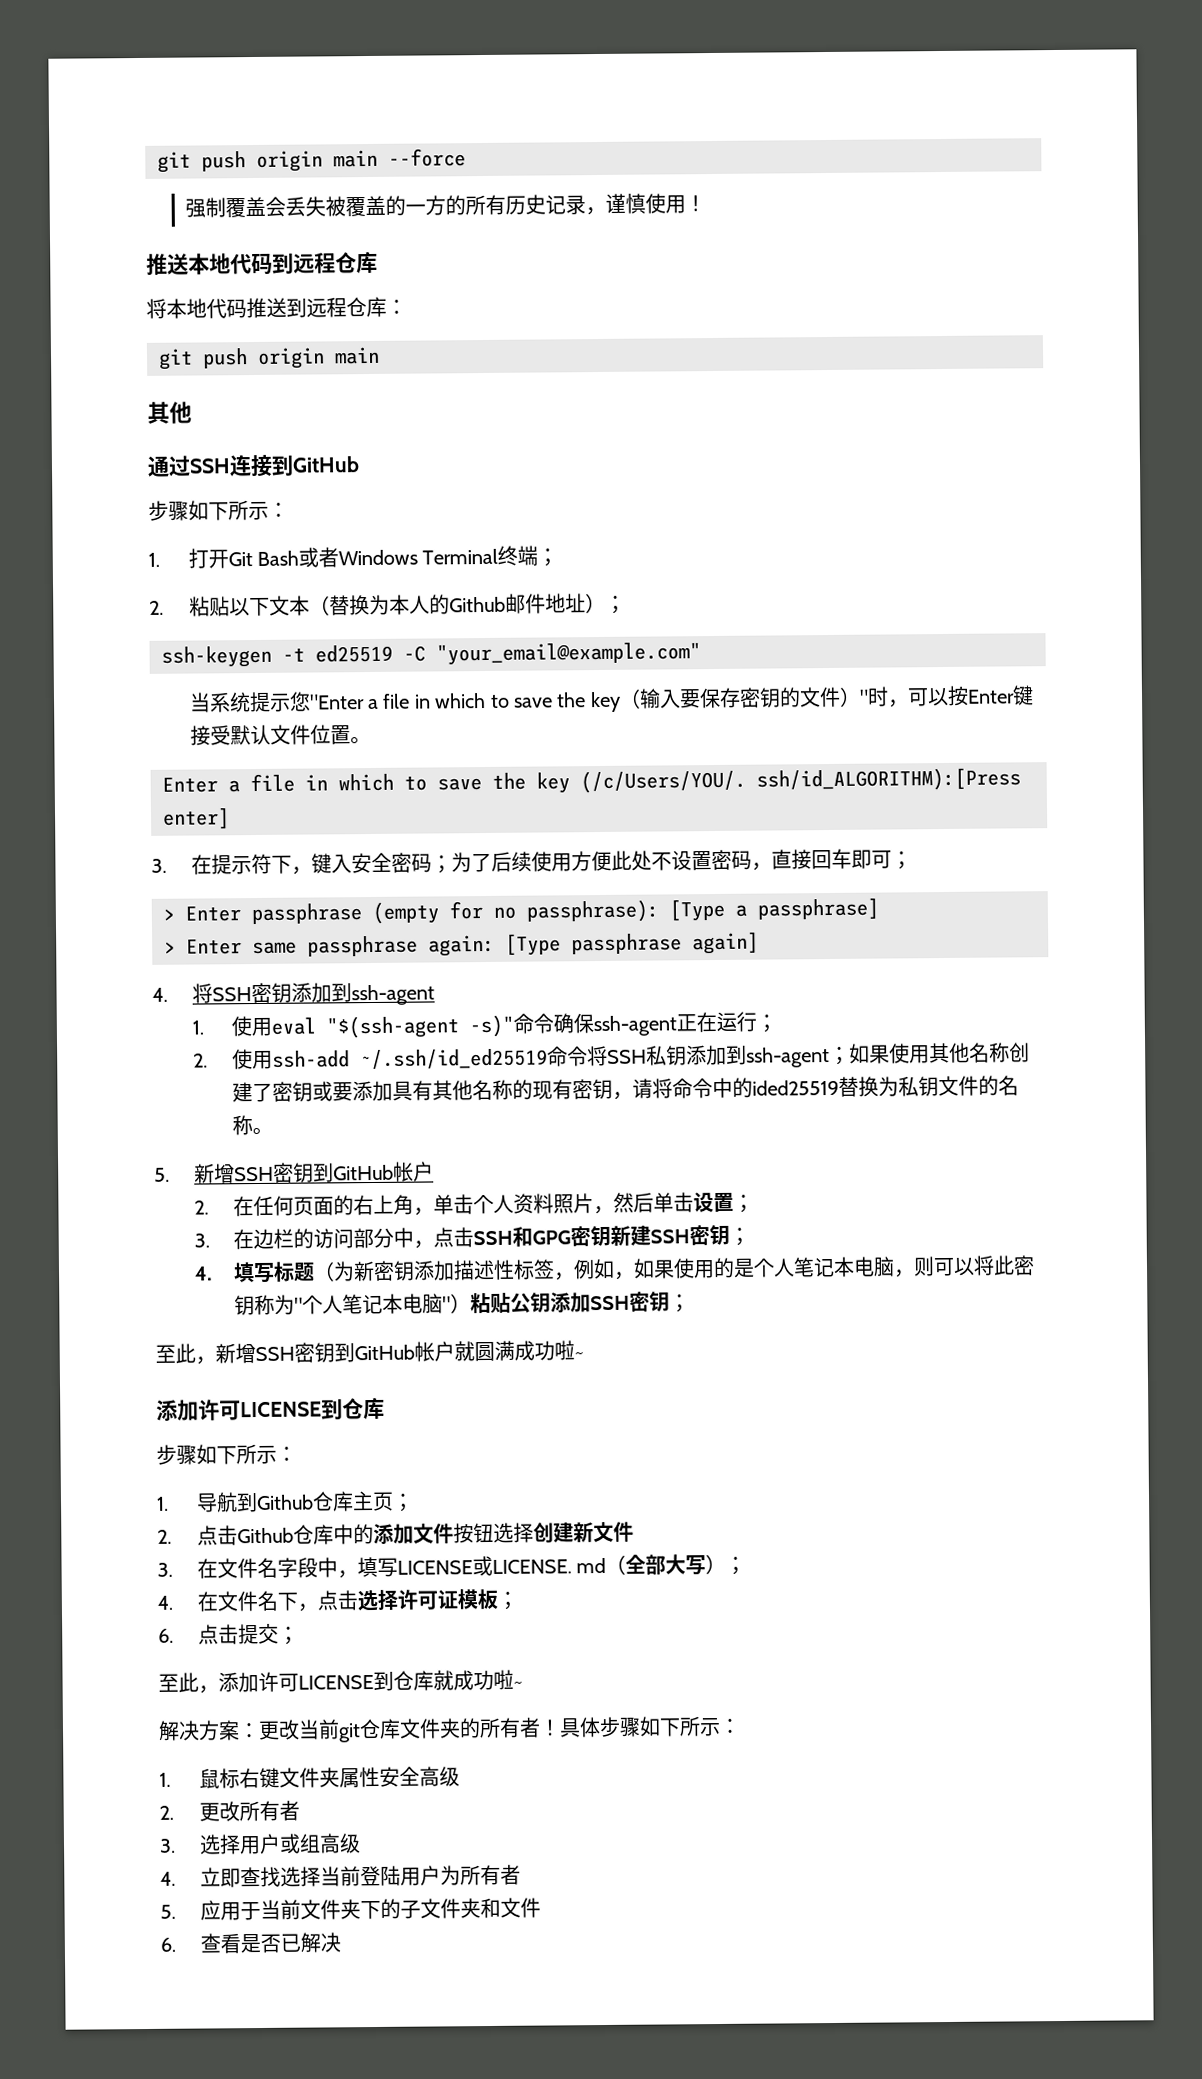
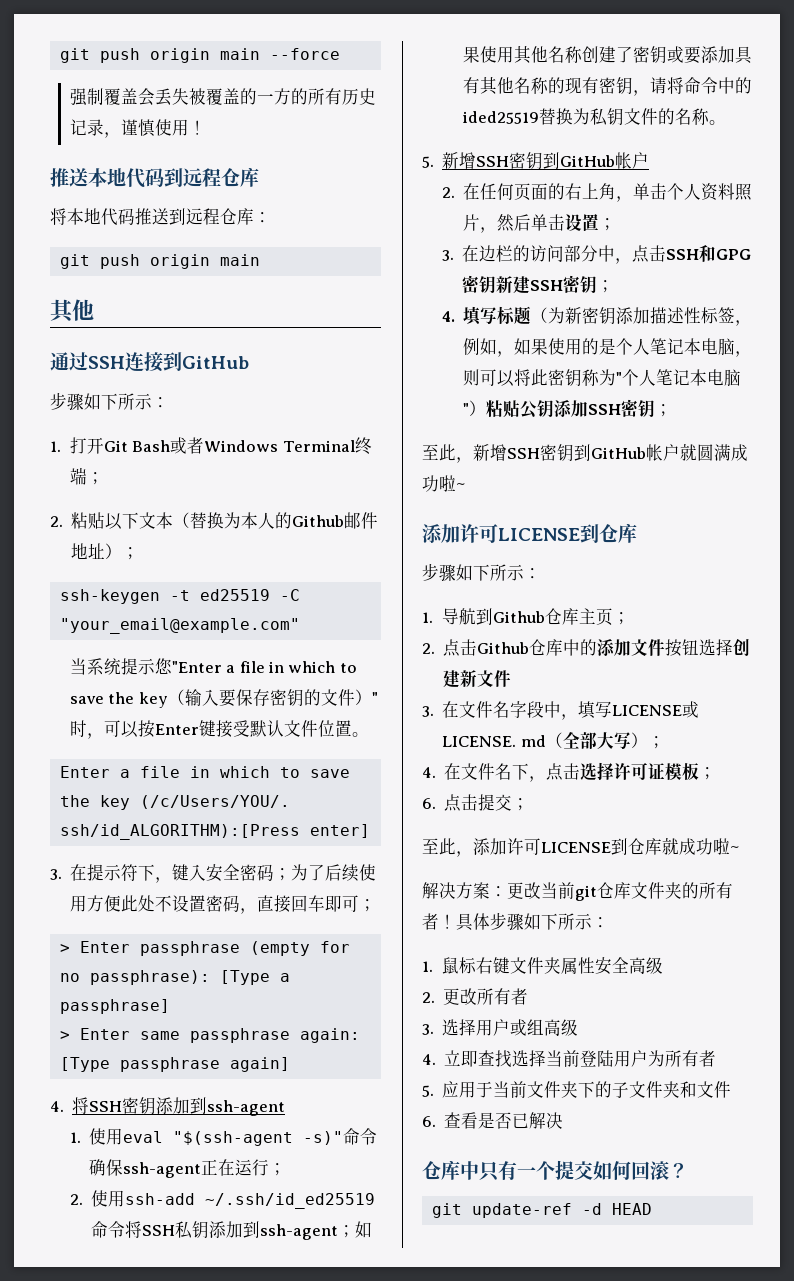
(341, 1942) none -> [422,1160,688,1181] [431,1203,652,1218] // 仓库中只有一个提交如何回滚？ // git update-ref -d HEAD

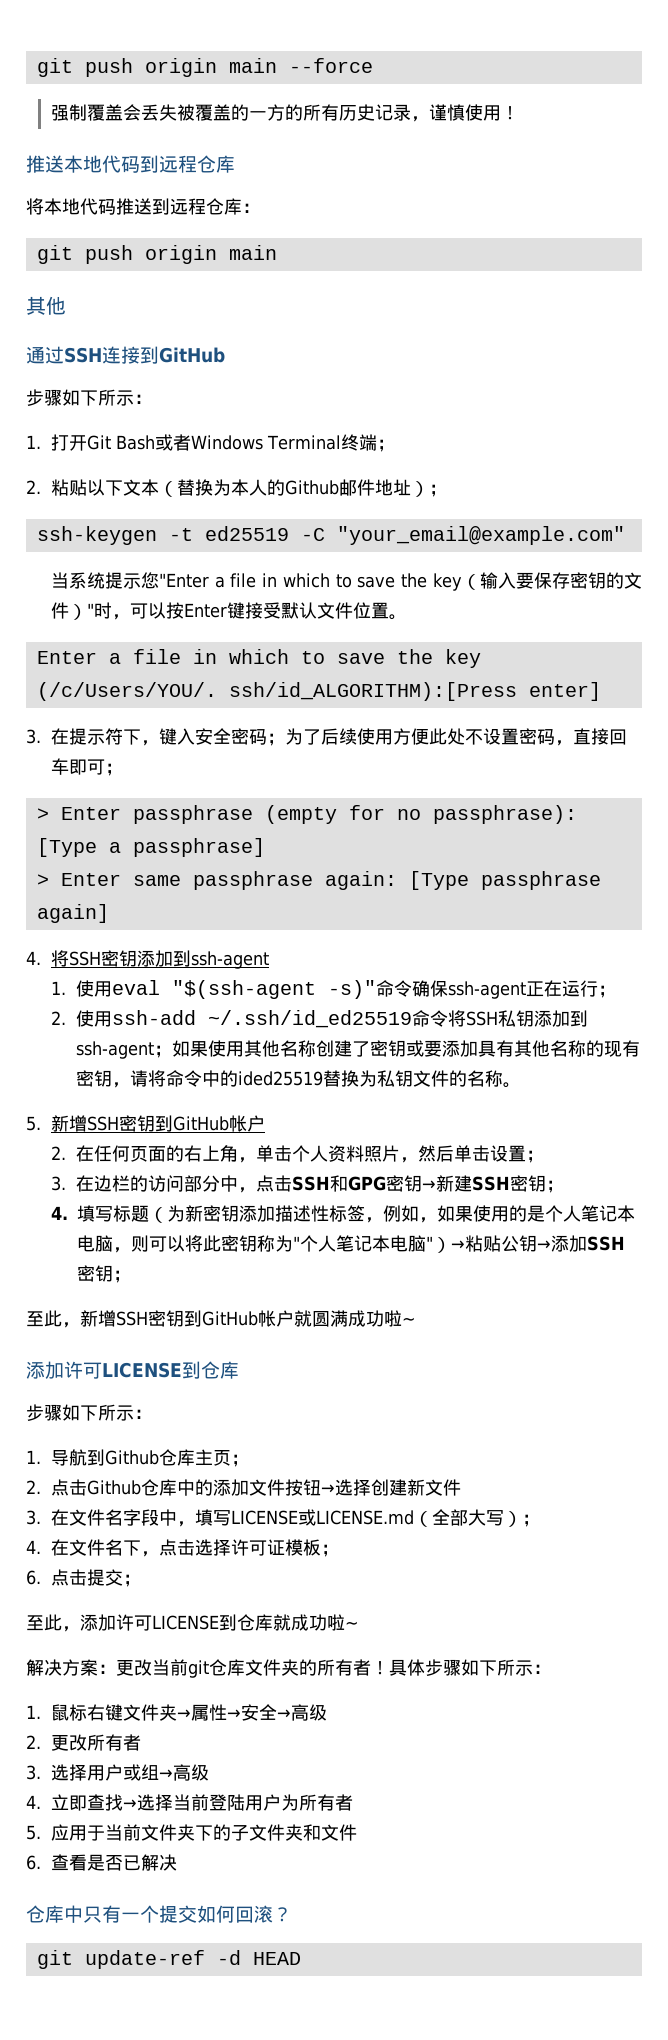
(496, 284) none -> [421,1180,436,1190] →
(486, 408) none -> [450,1240,465,1250] →
(554, 408) none -> [536,1240,551,1250] →
(700, 647) none -> [320,1484,335,1494] →
[442,735,546,747] LICENSE. md -> [315,1510,414,1525] LICENSE.md
[560,957,629,975] 属性安全 -> [176,1704,291,1721] →属性→安全→
(545, 1027) none -> [158,1769,173,1779] →
(513, 1059) none -> [122,1799,137,1809] →

